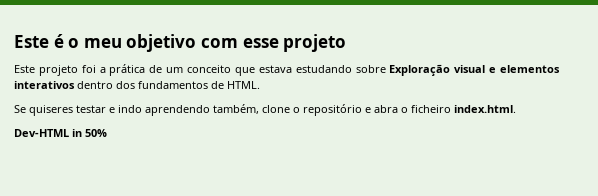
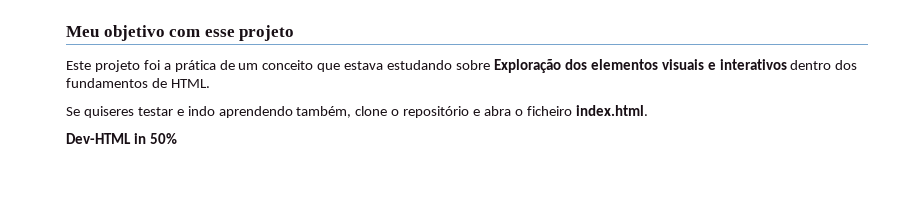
[14,34,122,48] Este é o meu -> [66,26,99,37] Meu
[454,65,560,73] visual e elementos -> [564,59,716,70] dos elementos visuais e

